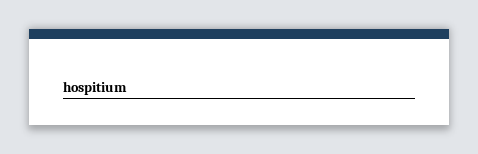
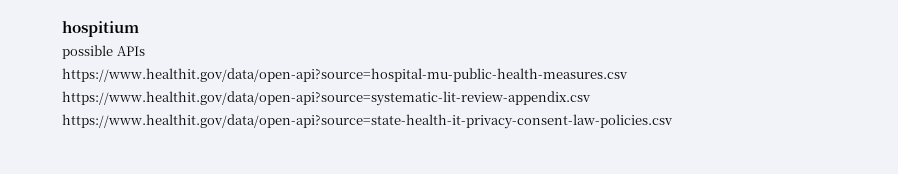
(127, 88) none -> [62,45,145,59] [62,68,628,82] [62,91,591,106] [62,114,673,129] // possible APIs // https://www.healthit.gov/data/open-api?source=hospital-mu-public-health-measures.csv // https://www.healthit.gov/data/open-api?source=systematic-lit-review-appendix.csv // https://www.healthit.gov/data/open-api?source=state-health-it-privacy-consent-law-policies.csv

